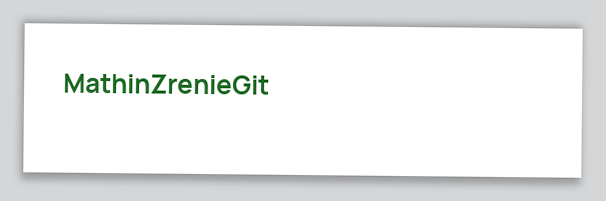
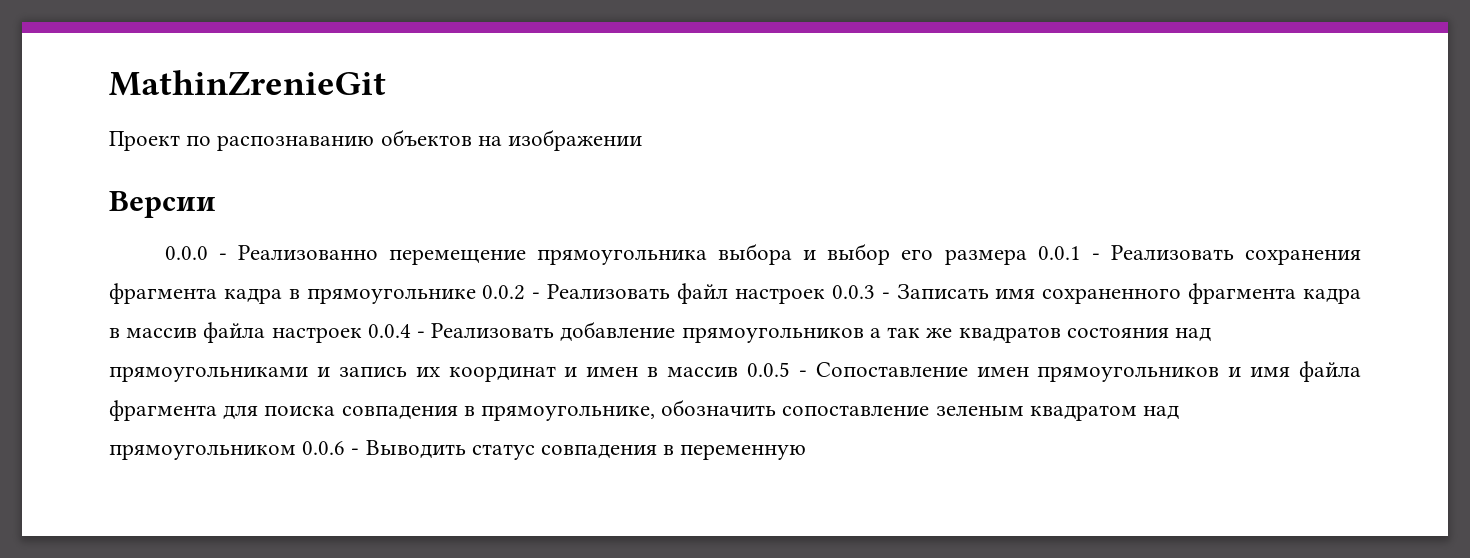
(270, 84) none -> [109,129,643,151] [109,191,216,218] [164,243,1362,265] [109,283,1361,304] [109,321,1211,343] [109,361,1361,382] [109,399,1180,421] [109,440,807,460] // Проект по распознаванию объектов на изображении // Версии // 0.0.0 - Реализованно перемещение прямоугольника выбора и выбор его размера 0.0.1 - Реализовать сохранения фрагмента кадра в прямоугольнике 0.0.2 - Реализовать файл настроек 0.0.3 - Записать имя сохраненного фрагмента кадра в массив файла настроек 0.0.4 - Реализовать добавление прямоугольников а так же квадратов состояния над прямоугольниками и запись их координат и имен в массив 0.0.5 - Сопоставление имен прямоугольников и имя файла фрагмента для поиска совпадения в прямоугольнике, обозначить сопоставление зеленым квадратом над прямоугольником 0.0.6 - Выводить статус совпадения в переменную

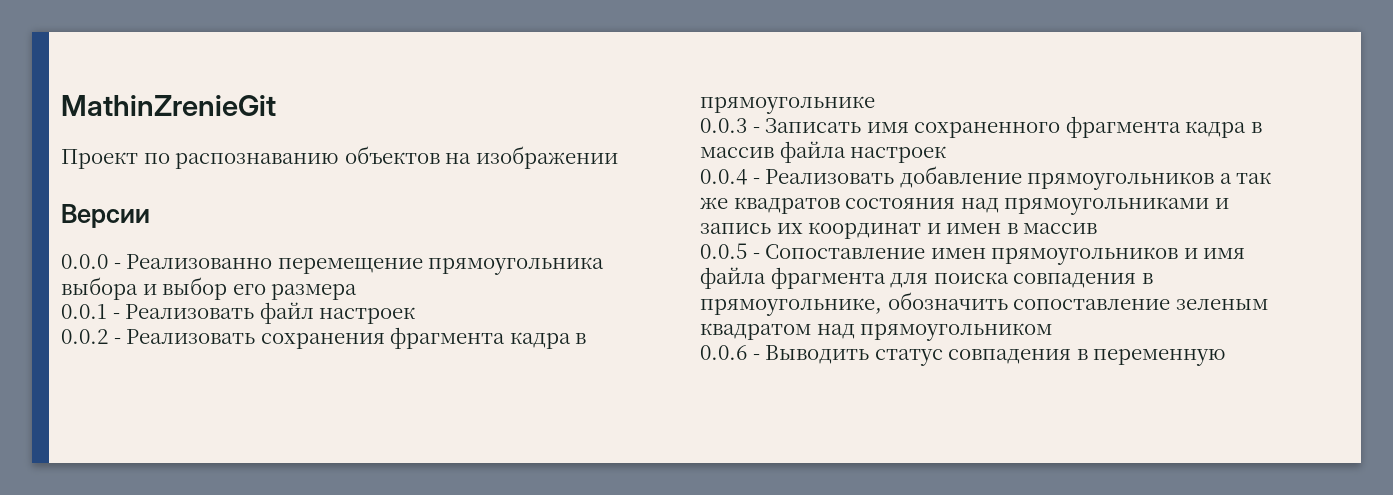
(1027, 257) none -> (358, 292) //
(1234, 252) none -> [259,302,416,324] [61,329,256,344] файл настроек // 0.0.2 - Реализовать
[482,283,825,304] 0.0.2 - Реализовать файл настроек -> (875, 105) //
(362, 335) none -> (947, 154) //
(738, 372) none -> (1098, 228) //
(296, 452) none -> (1053, 332) //

